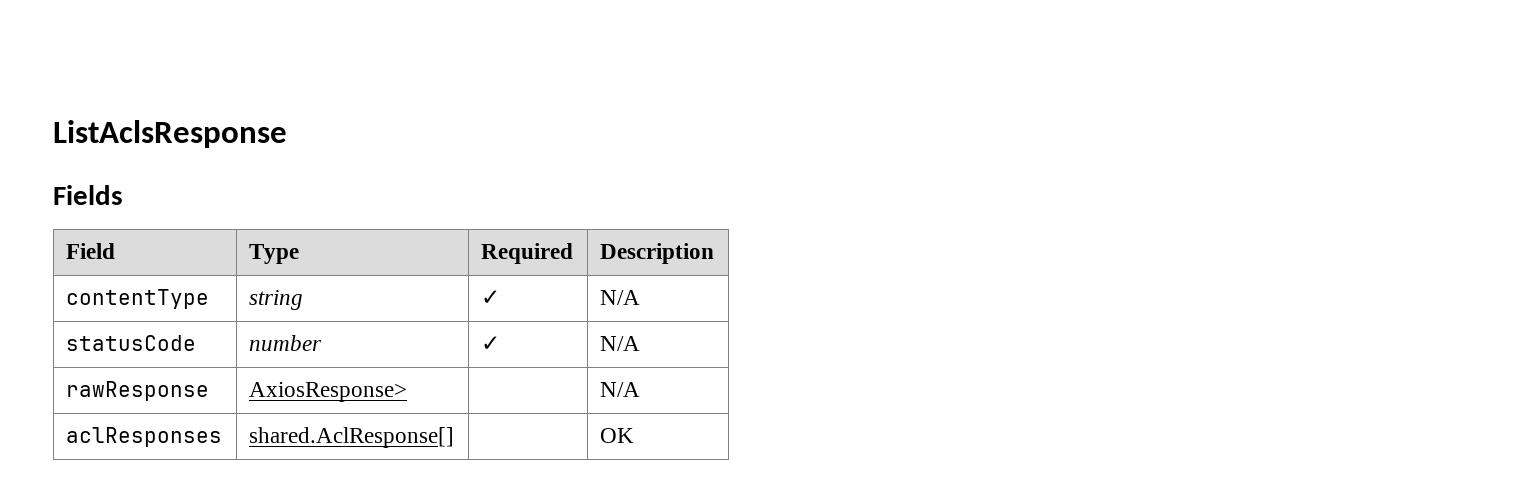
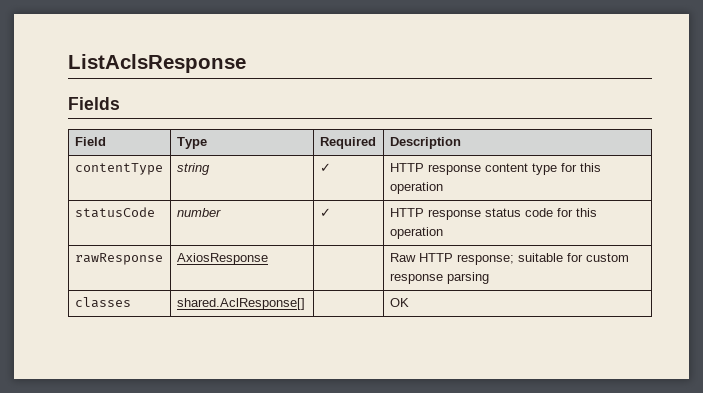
[600,290,641,305] [66,335,197,351] [249,335,323,351] [481,336,501,351] [600,336,641,351] [66,381,210,401] [249,382,408,402] [600,382,641,397] [66,427,223,447] N/A // statusCode | number | ✓ | N/A // rawResponse | AxiosResponse> | | N/A // aclResponses -> [389,163,601,175] [389,182,443,194] [74,207,155,218] [176,208,221,217] [319,208,331,217] [389,208,597,220] [389,227,443,239] [74,253,163,265] [176,253,268,265] [389,253,629,265] [389,272,489,284] [74,297,131,308] HTTP response content type for this operation // statusCode | number | ✓ | HTTP response status code for this operation // rawResponse | AxiosResponse | | Raw HTTP response; suitable for custom response parsing // classes

